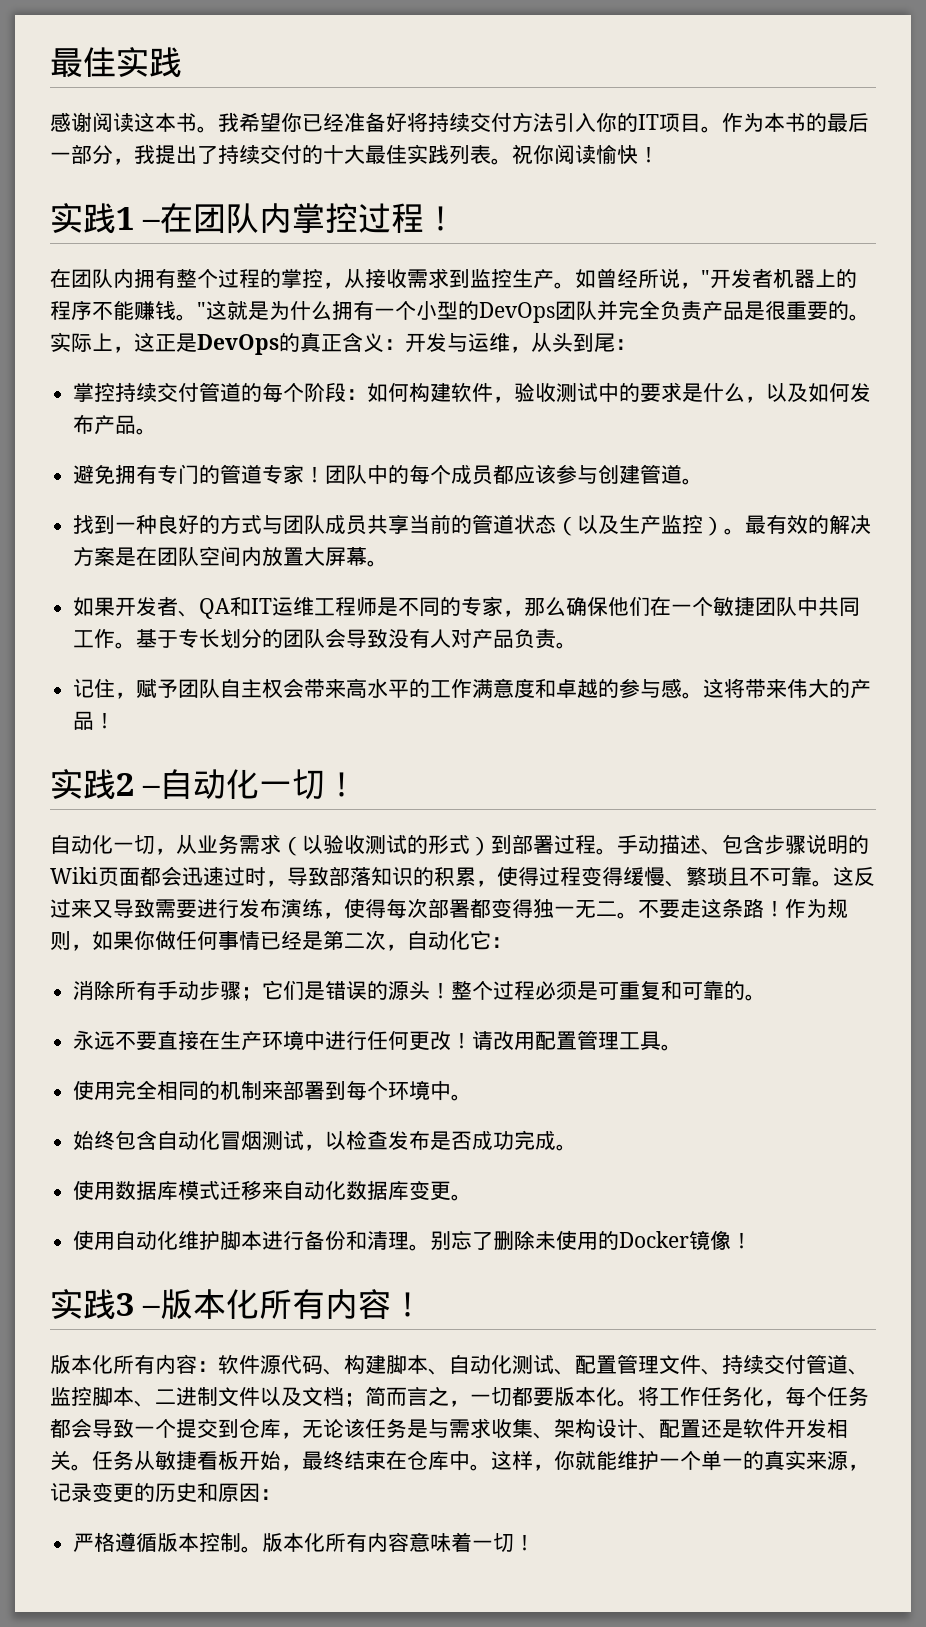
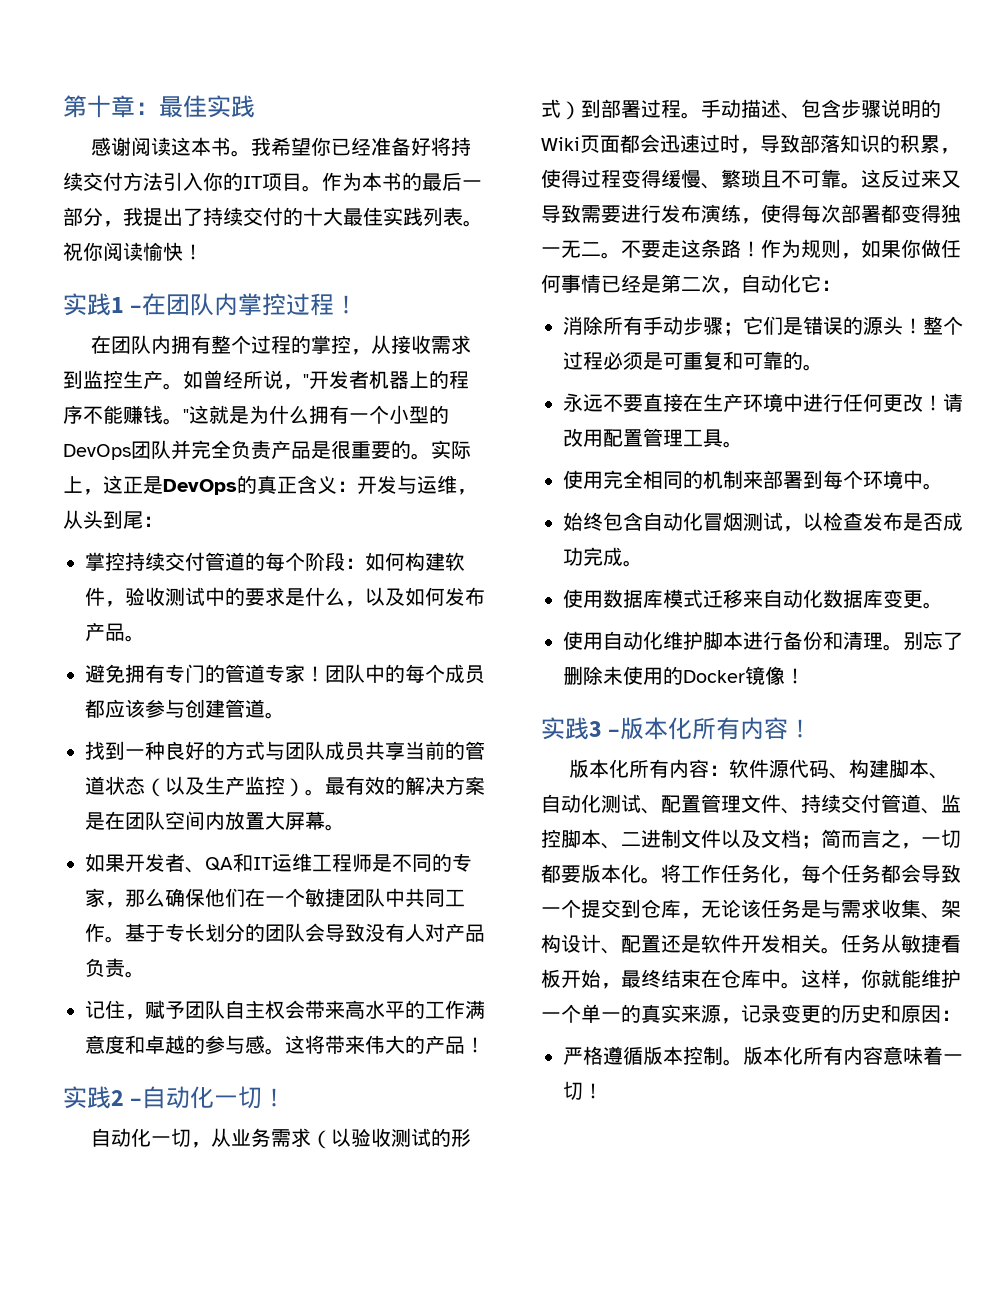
(50, 62) none -> [63,95,159,118] 第十章：

